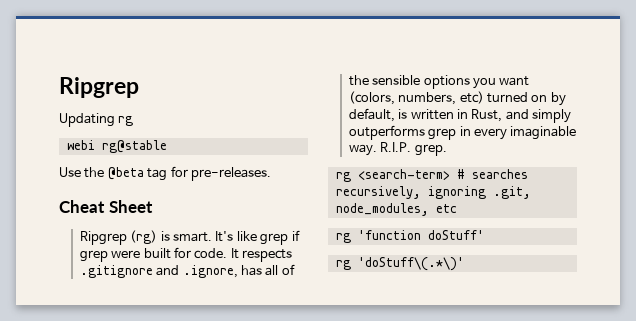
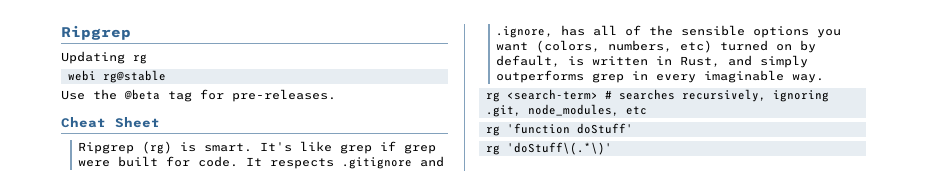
[380,142,447,156] R.I.P. grep. -> (825, 78) none

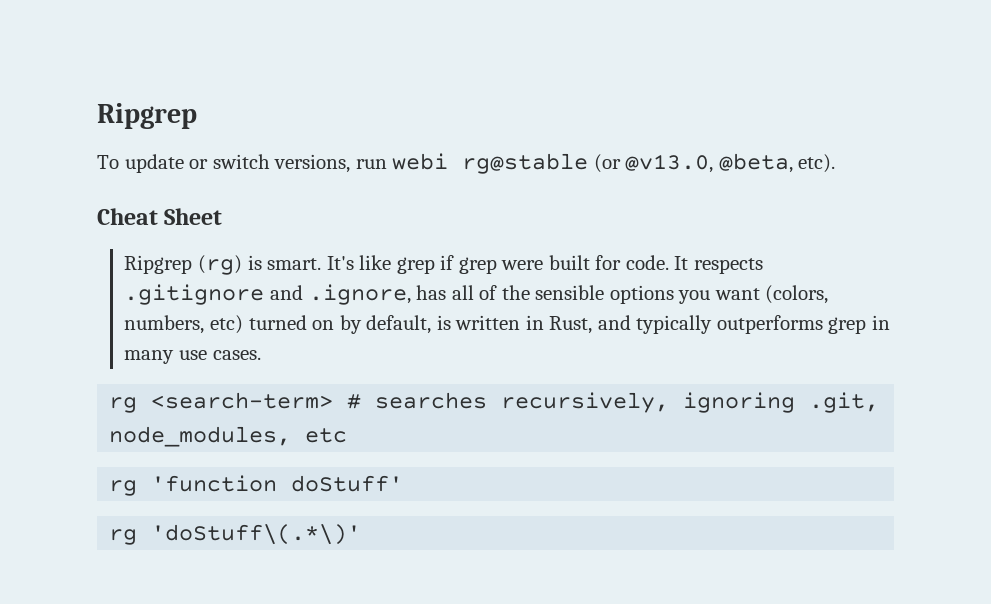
[61,51,147,64] [67,70,166,83] [61,89,336,102] Updating rg // webi rg@stable // Use the @beta tag for pre-releases. -> [97,153,836,174] To update or switch versions, run webi rg@stable (or @v13.0, @beta, etc).
[760,55,809,68] simply -> [636,315,713,334] typically
[656,70,825,83] every imaginable way. -> [124,350,261,364] many use cases.

